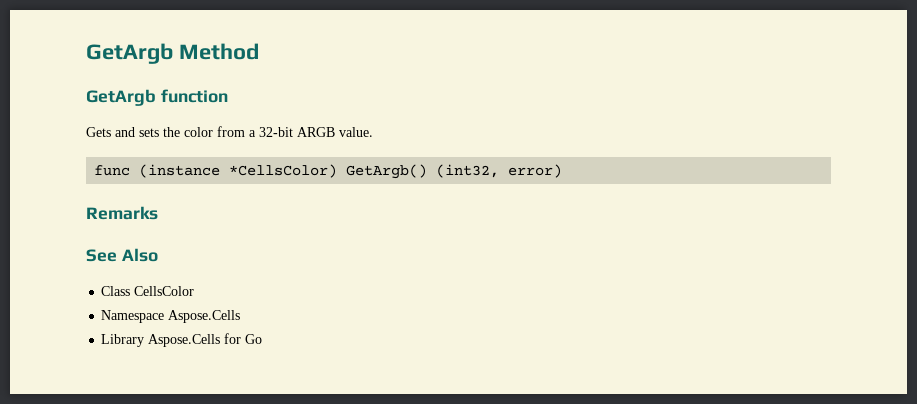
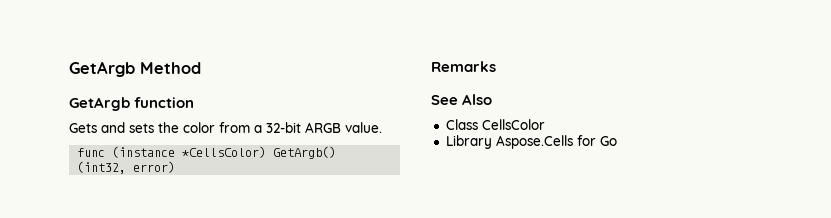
[101,310,241,323] // Namespace Aspose.Cells -> (545, 124) none

